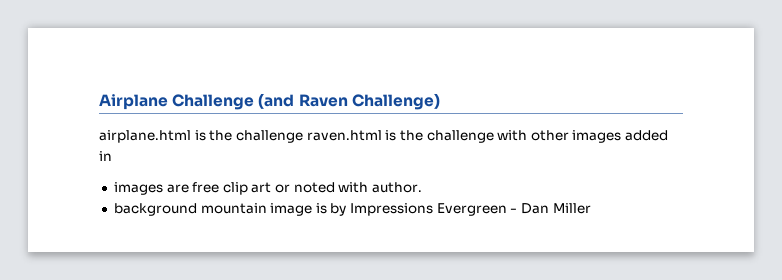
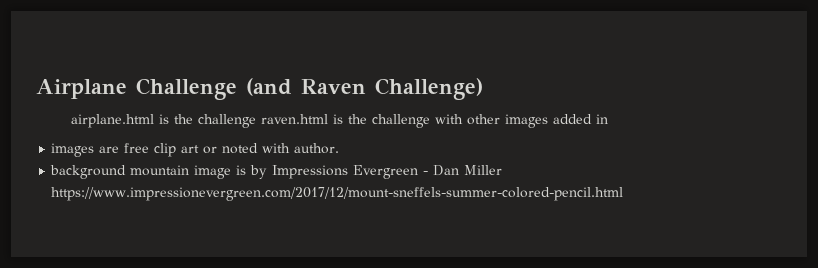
(591, 208) none -> [51,187,624,201] https://www.impressionevergreen.com/2017/12/mount-sneffels-summer-colored-pencil.html

